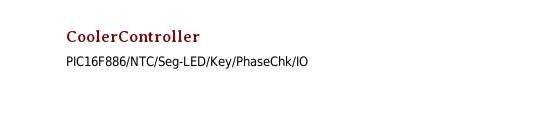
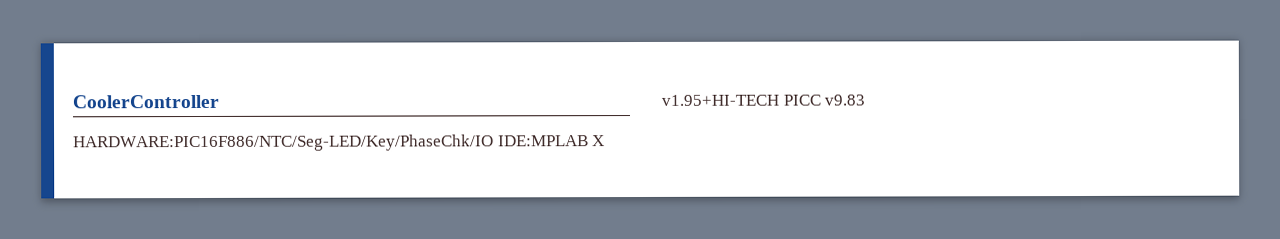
[66,56,308,69] PIC16F886/NTC/Seg-LED/Key/PhaseChk/IO -> [73,134,606,152] [661,94,866,106] HARDWARE:PIC16F886/NTC/Seg-LED/Key/PhaseChk/IO IDE:MPLAB X v1.95+HI-TECH PICC v9.83

